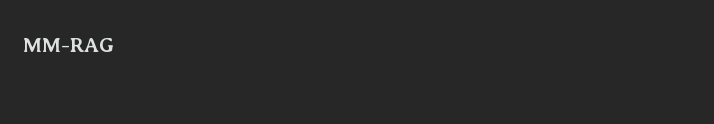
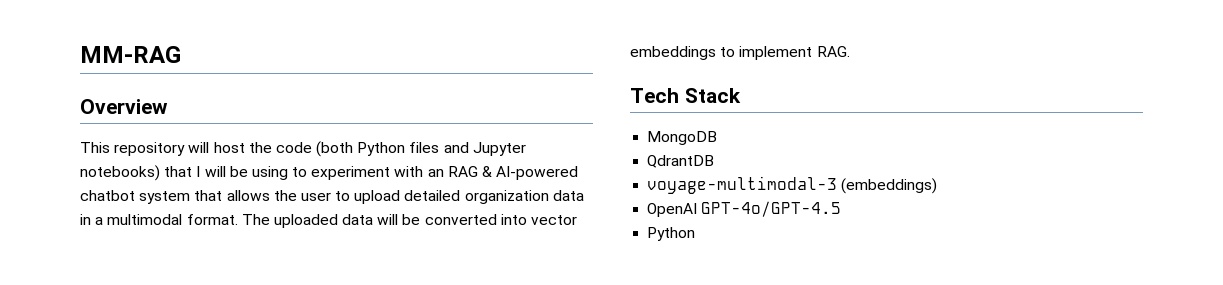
(114, 45) none -> [80,99,168,114] [80,141,526,157] [80,165,579,181] [80,190,584,204] [80,214,578,228] [630,46,850,60] [630,88,741,103] [647,131,718,145] [647,155,715,168] [647,176,938,194] [647,201,842,217] [647,227,696,241] // Overview // This repository will host the code (both Python files and Jupyter notebooks) that I will be using to experiment with an RAG & AI-powered chatbot system that allows the user to upload detailed organization data in a multimodal format. The uploaded data will be converted into vector embeddings to implement RAG. // Tech Stack // MongoDB // QdrantDB // voyage-multimodal-3 (embeddings) // OpenAI GPT-4o/GPT-4.5 // Python

